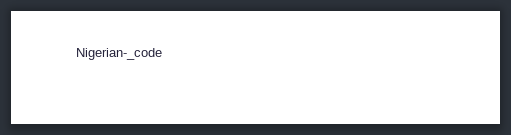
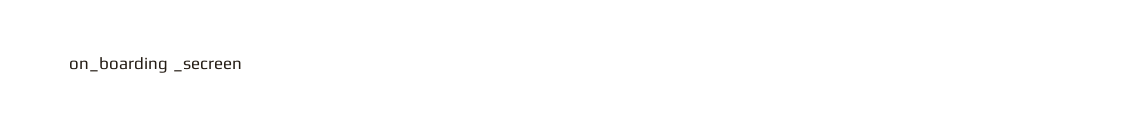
[76,48,162,60] Nigerian-_code -> [69,57,242,73] on_boarding _secreen

